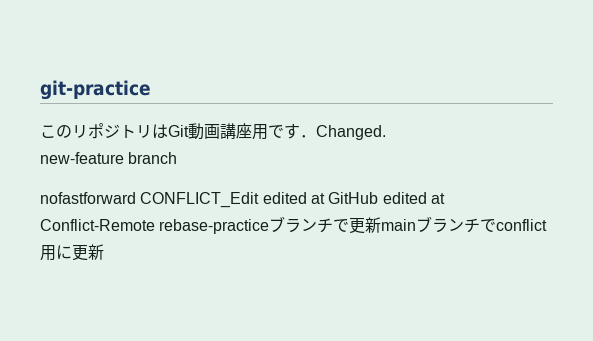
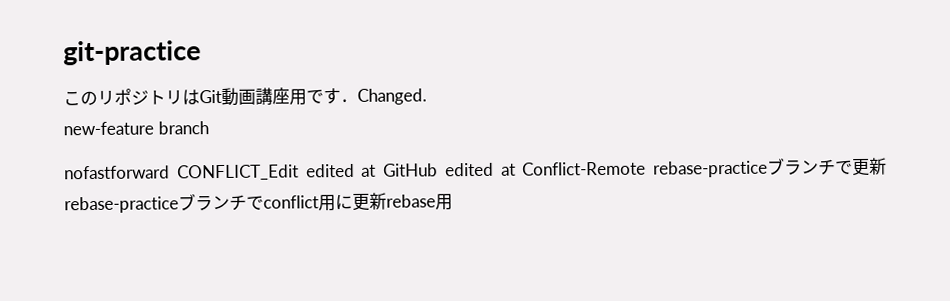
[381,219,417,231] main -> [64,196,179,214] rebase-practice
(104, 252) none -> [386,193,453,211] rebase用

